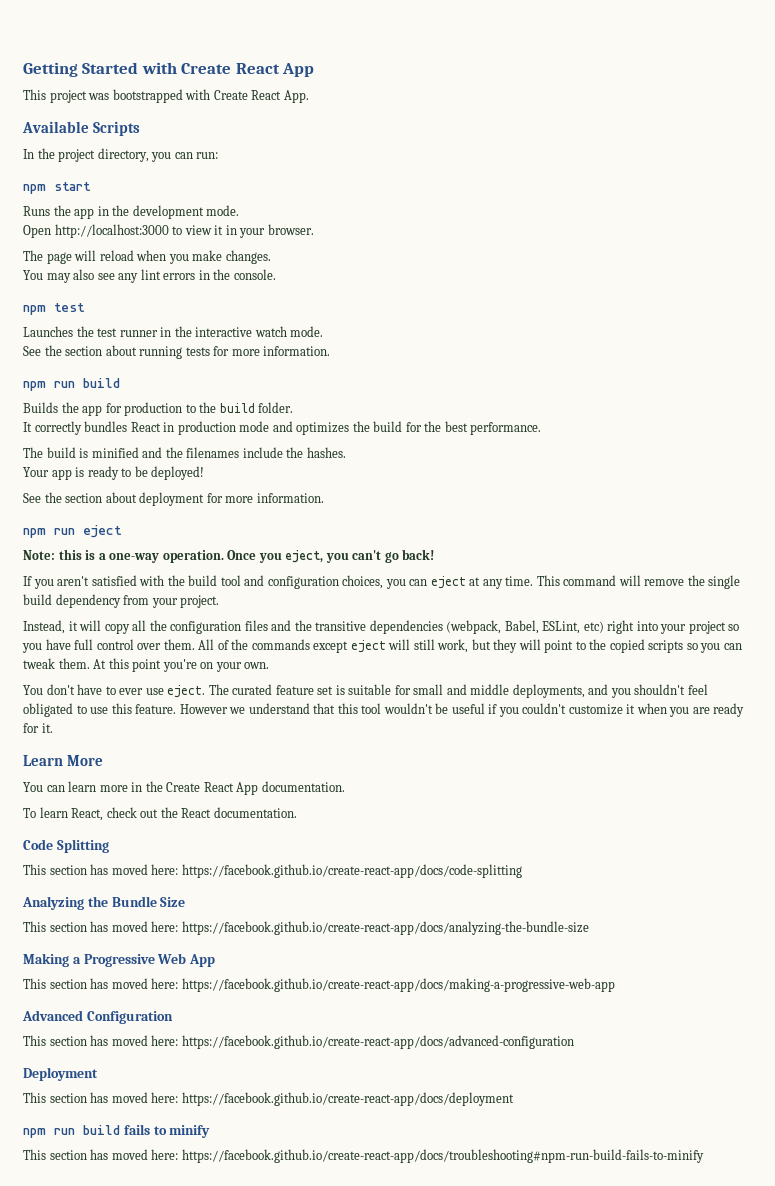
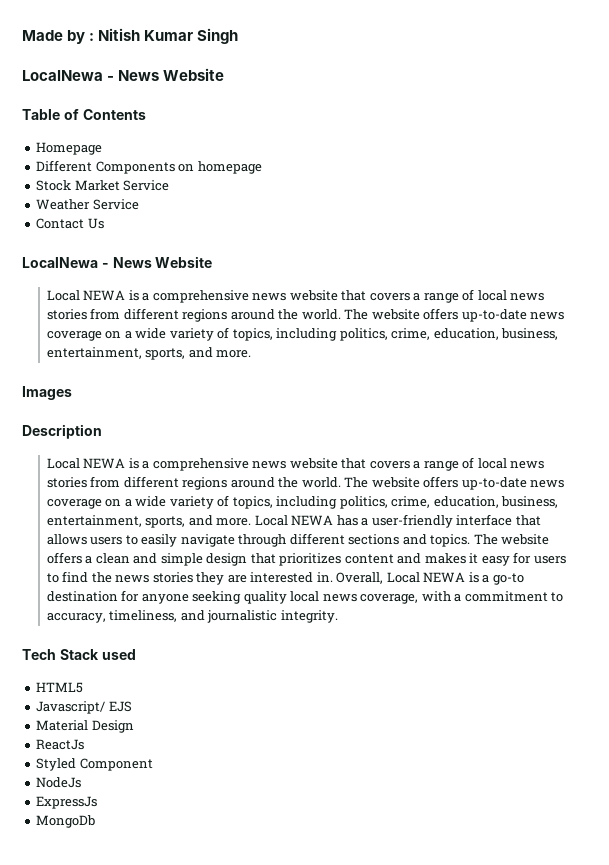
[23,62,315,77] [23,89,309,103] [22,121,141,136] [23,148,219,162] [23,182,91,194] [23,205,240,219] [23,224,314,238] [23,250,271,264] [23,269,276,283] [23,303,85,315] [23,326,324,337] [23,345,331,359] [23,378,120,391] [23,402,294,416] [23,421,542,435] [23,447,346,458] [23,466,205,480] [23,492,324,506] [23,525,122,538] [23,549,435,563] [23,575,741,589] [23,594,220,608] [23,620,740,634] [22,639,742,653] [23,658,270,672] [23,684,708,698] [23,703,745,717] [23,723,53,733] [23,755,104,766] [23,781,345,795] [23,807,297,821] [23,839,109,853] [23,864,522,878] [22,896,186,910] [23,921,589,935] [23,953,216,967] [23,978,615,992] [22,1010,173,1024] [23,1035,574,1049] [23,1067,98,1081] [23,1092,514,1106] [23,1124,211,1138] [23,1149,704,1163] Getting Started with Create React App // This project was bootstrapped with Create React App. // Available Scripts // In the project directory, you can run: // npm start // Runs the app in the development mode. // Open http://localhost:3000 to view it in your browser. // The page will reload when you make changes. // You may also see any lint errors in the console. // npm test // Launches the test runner in the interactive watch mode. // See the section about running tests for more information. // npm run build // Builds the app for production to the build folder. // It correctly bundles React in production mode and optimizes the build for the best performance. // The build is minified and the filenames include the hashes. // Your app is ready to be deployed! // See the section about deployment for more information. // npm run eject // Note: this is a one-way operation. Once you eject, you can't go back! // If you aren't satisfied with the build tool and configuration choices, you can eject at any time. This command will remove the single build dependency from your project. // Instead, it will copy all the configuration files and the transitive dependencies (webpack, Babel, ESLint, etc) right into your project so you have full control over them. All of the commands except eject will still work, but they will point to the copied scripts so you can tweak them. At this point you're on your own. // You don't have to ever use eject. The curated feature set is suitable for small and middle deployments, and you shouldn't feel obligated to use this feature. However we understand that this tool wouldn't be useful if you couldn't customize it when you are ready for it. // Learn More // You can learn more in the Create React App documentation. // To learn React, check out the React documentation. // Code Splitting // This section has moved here: https://facebook.github.io/create-react-app/docs/code-splitting // Analyzing the Bundle Size // This section has moved here: https://facebook.github.io/create-react-app/docs/analyzing-the-bundle-size // Making a Progressive Web App // This section has moved here: https://facebook.github.io/create-react-app/docs/making-a-progressive-web-app // Advanced Configuration // This section has moved here: https://facebook.github.io/create-react-app/docs/advanced-configuration // Deployment // This section has moved here: https://facebook.github.io/create-react-app/docs/deployment // npm run build fails to minify // This section has moved here: https://facebook.github.io/create-react-app/docs/troubleshooting#npm-run-build-fails-to-minify -> [22,28,239,44] [22,68,225,81] [22,109,146,120] [36,142,103,155] [36,160,262,174] [36,180,170,191] [36,199,139,210] [36,218,104,229] [22,256,213,268] [46,289,545,303] [46,308,565,322] [46,327,559,341] [46,347,252,360] [22,386,72,400] [22,424,102,439] [46,457,545,471] [46,476,565,490] [46,495,559,509] [46,514,541,528] [46,533,550,547] [46,552,566,566] [46,571,524,585] [46,590,564,604] [46,610,338,623] [22,649,136,660] [36,682,84,693] [36,701,132,714] [36,720,134,733] [36,739,85,750] [36,758,153,771] [36,777,82,788] [36,796,98,809] [36,815,96,828] Made by : Nitish Kumar Singh // LocalNewa - News Website // Table of Contents // Homepage // Different Components on homepage // Stock Market Service // Weather Service // Contact Us // LocalNewa - News Website // Local NEWA is a comprehensive news website that covers a range of local news stories from different regions around the world. The website offers up-to-date news coverage on a wide variety of topics, including politics, crime, education, business, entertainment, sports, and more. // Images // Description // Local NEWA is a comprehensive news website that covers a range of local news stories from different regions around the world. The website offers up-to-date news coverage on a wide variety of topics, including politics, crime, education, business, entertainment, sports, and more. Local NEWA has a user-friendly interface that allows users to easily navigate through different sections and topics. The website offers a clean and simple design that prioritizes content and makes it easy for users to find the news stories they are interested in. Overall, Local NEWA is a go-to destination for anyone seeking quality local news coverage, with a commitment to accuracy, timeliness, and journalistic integrity. // Tech Stack used // HTML5 // Javascript/ EJS // Material Design // ReactJs // Styled Component // NodeJs // ExpressJs // MongoDb

